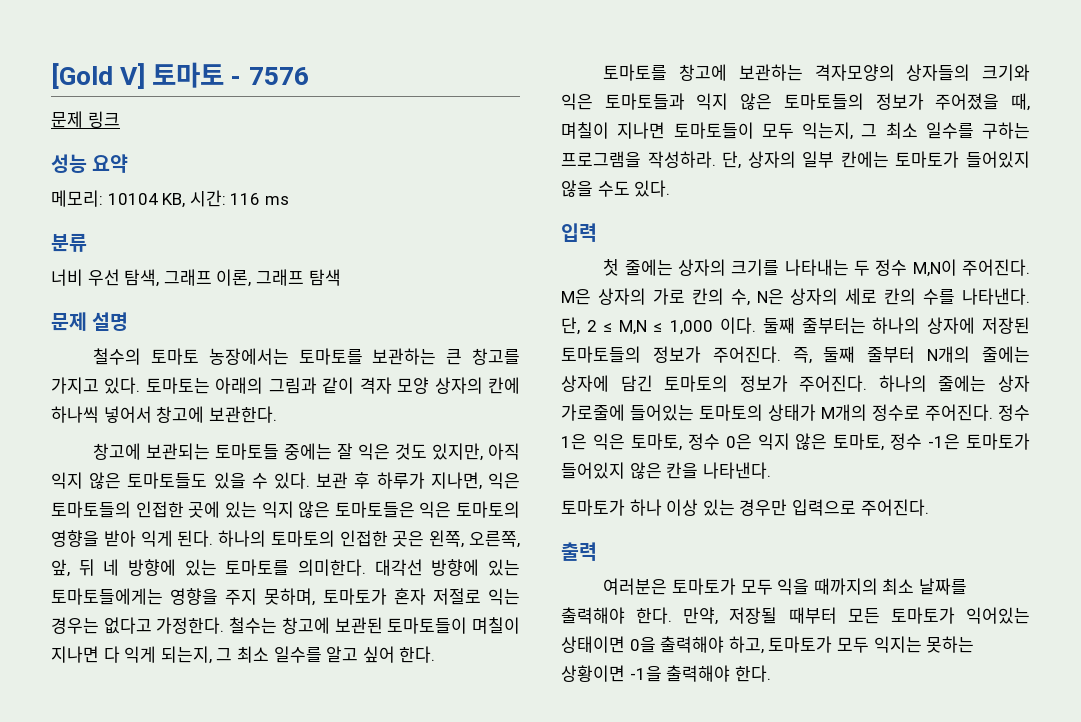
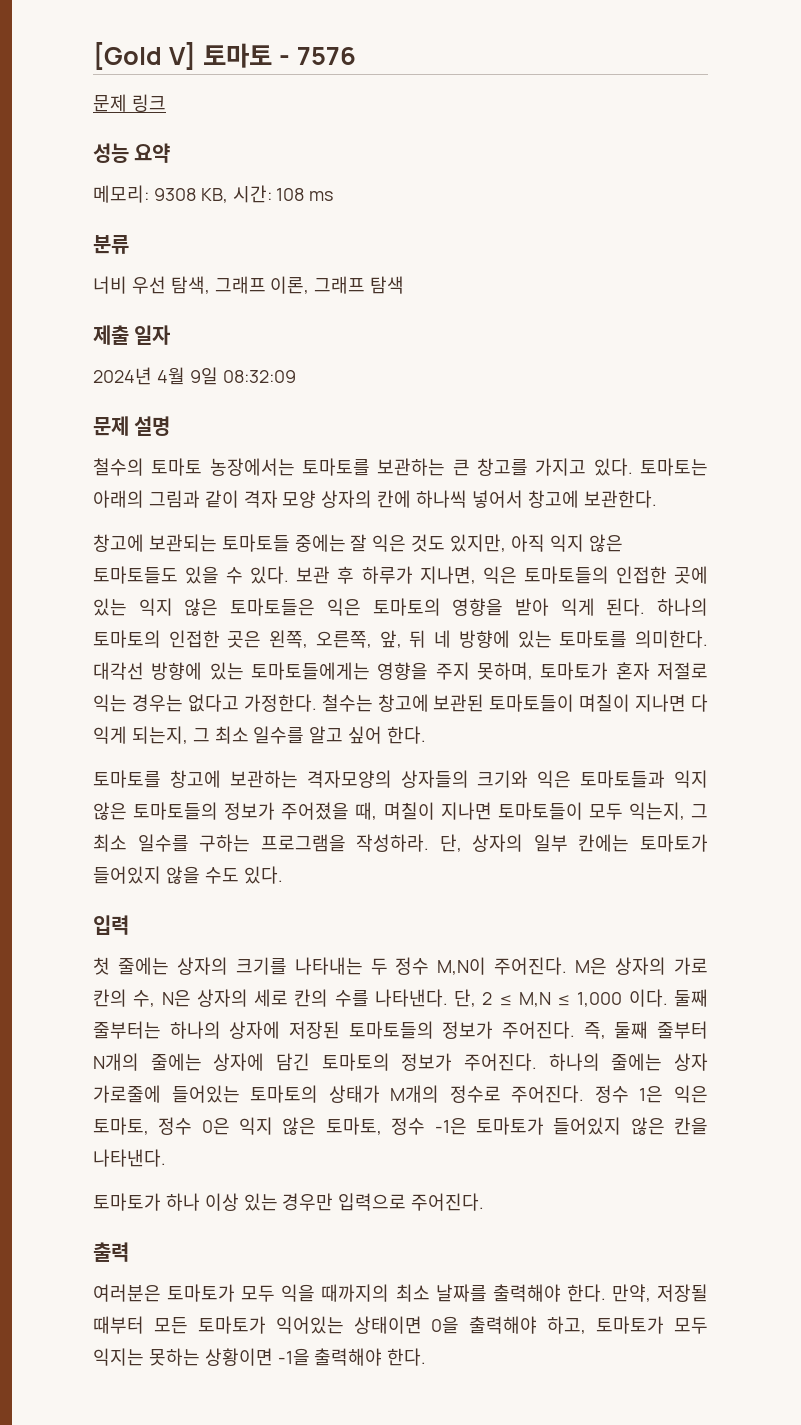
[107,193,158,205] 10104 -> [153,188,196,201] 9308
[230,193,261,205] 116 -> [276,188,305,201] 108
(341, 277) none -> [93,325,171,345] [93,367,296,385] // 제출 일자 // 2024년 4월 9일 08:32:09

